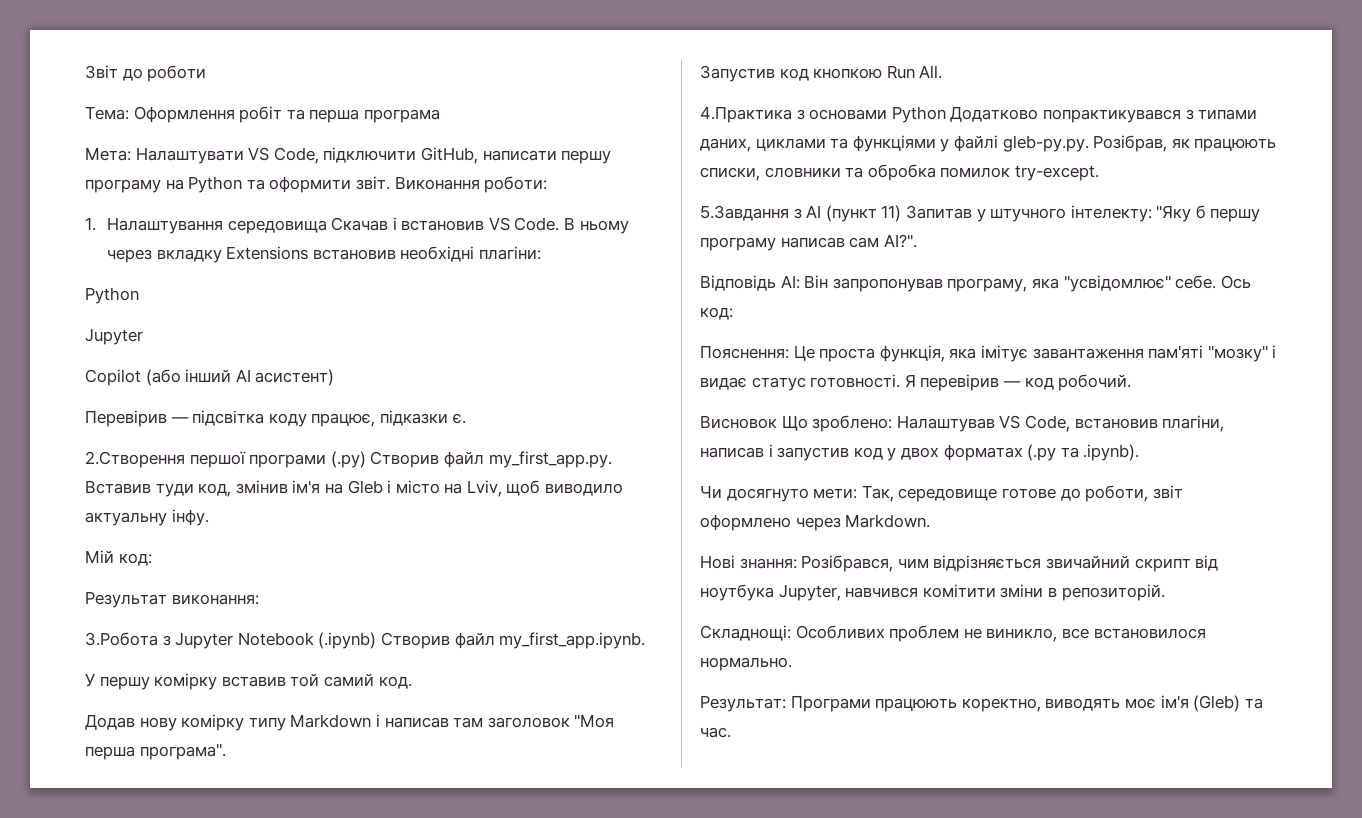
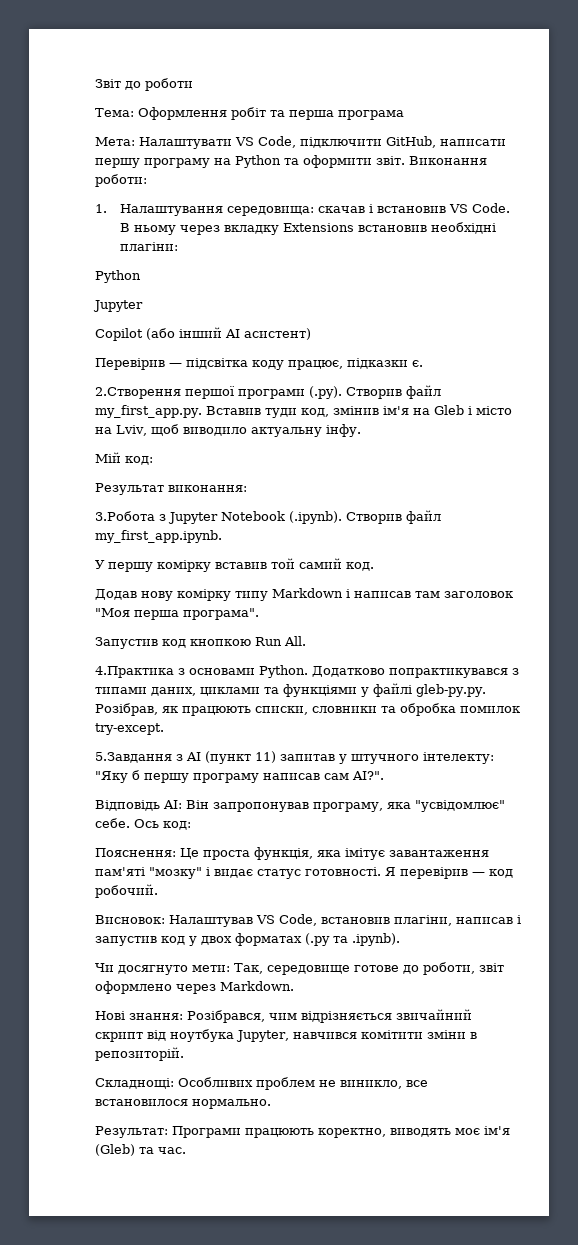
[227,217,389,234] середовища Скачав -> [227,206,366,216] середовища: скачав
[330,451,366,468] (.py) -> [309,386,342,399] (.py).
[318,632,377,649] (.ipynb) -> [289,511,342,524] (.ipynb).
[891,106,946,123] Python -> [259,665,308,678] Python.
[905,205,972,219] Запитав -> [280,754,335,761] запитав
[700,415,893,432] Висновок Що зроблено: -> [95,915,165,924] Висновок:

